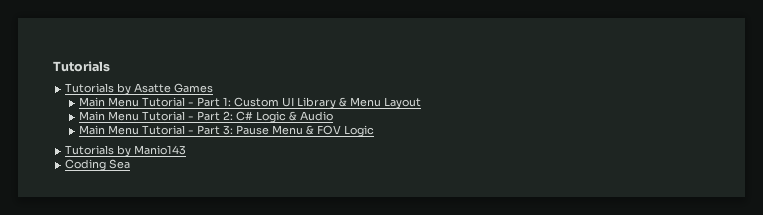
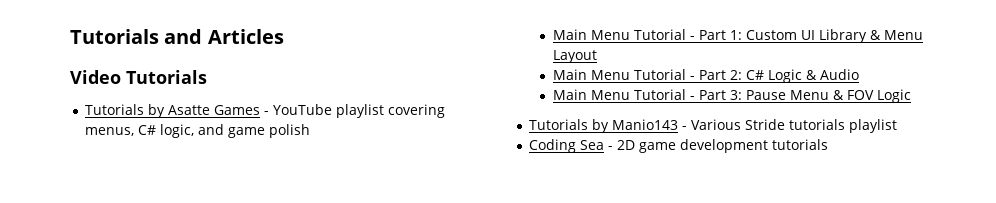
[53,61,110,72] Tutorials -> [70,29,284,44] [70,70,207,84] Tutorials and Articles // Video Tutorials
(214, 88) none -> [264,104,446,118] [85,124,311,138] - YouTube playlist covering menus, C# logic, and game polish
[65,159,131,171] // Coding Sea -> [682,119,898,133] [529,139,829,153] - Various Stride tutorials playlist // Coding Sea - 2D game development tutorials

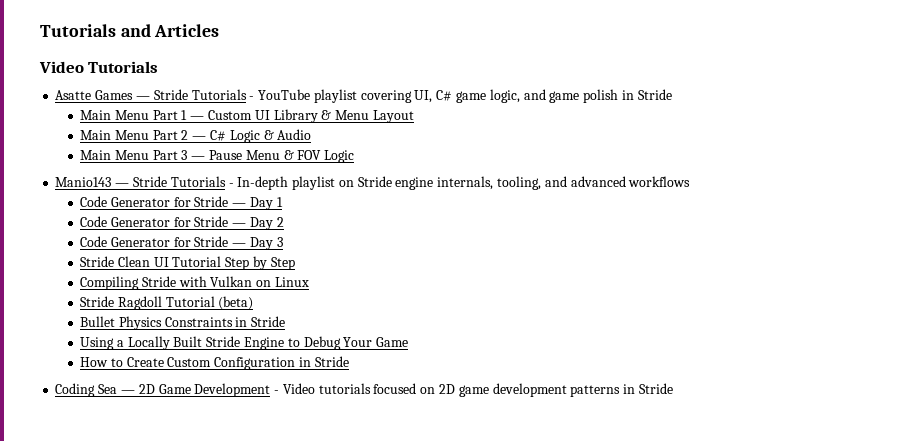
[85,104,261,118] Tutorials by Asatte Games -> [55,89,247,100] Asatte Games — Stride Tutorials
[85,125,157,136] menus, C# -> [414,90,486,103] UI, C# game
[552,29,742,40] // Main Menu Tutorial - Part 1: -> [621,89,672,100] [80,110,205,120] in Stride // Main Menu Part 1 —
[633,69,742,80] Tutorial - Part 2: -> [152,130,207,140] Part 2 —
[633,89,742,100] Tutorial - Part 3: -> [152,150,206,160] Part 3 —
[529,119,898,133] [529,139,829,153] Tutorials by Manio143 - Various Stride tutorials playlist // Coding Sea - 2D game development tutorials -> [55,176,691,190] [80,196,283,210] [80,216,284,230] [80,236,283,250] [80,256,295,270] [80,276,310,290] [80,296,254,310] [80,316,286,330] [80,336,409,350] [80,356,349,370] [55,383,673,397] Manio143 — Stride Tutorials - In-depth playlist on Stride engine internals, tooling, and advanced workflows // Code Generator for Stride — Day 1 // Code Generator for Stride — Day 2 // Code Generator for Stride — Day 3 // Stride Clean UI Tutorial Step by Step // Compiling Stride with Vulkan on Linux // Stride Ragdoll Tutorial (beta) // Bullet Physics Constraints in Stride // Using a Locally Built Stride Engine to Debug Your Game // How to Create Custom Configuration in Stride // Coding Sea — 2D Game Development - Video tutorials focused on 2D game development patterns in Stride

